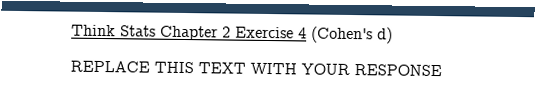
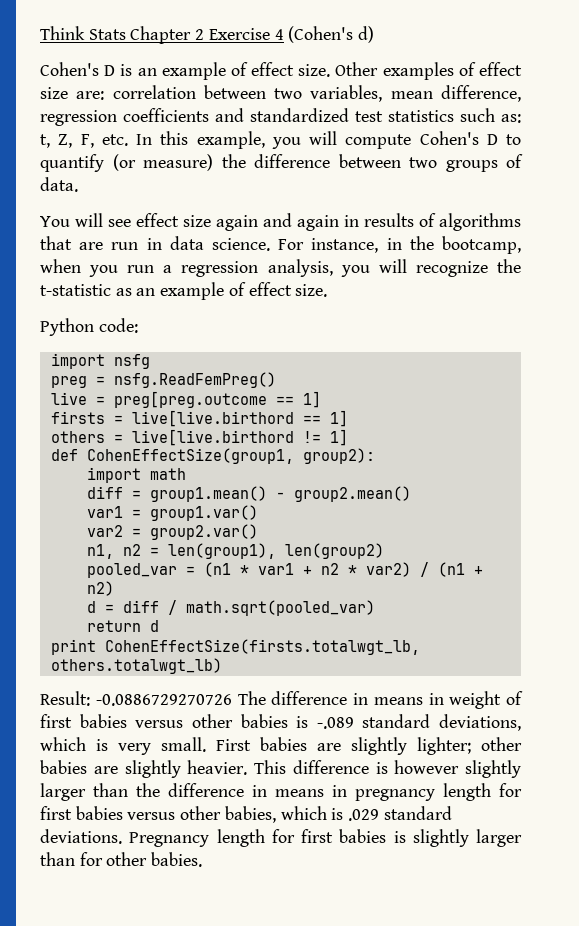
[70,60,442,77] REPLACE THIS TEXT WITH YOUR RESPONSE -> [40,62,522,80] [40,85,521,102] [40,108,521,126] [40,131,521,149] [40,154,523,172] [40,177,78,192] [40,213,521,231] [40,236,521,254] [40,259,521,277] [40,282,328,300] [40,318,138,336] [50,353,150,369] [50,372,276,388] [50,391,321,408] [50,410,348,427] [50,429,348,446] [50,448,375,464] [86,467,186,483] [86,486,411,502] [86,505,258,521] [86,524,258,540] [86,543,384,559] [86,562,483,578] [86,581,114,596] [86,600,375,616] [86,620,159,632] [50,639,420,655] [50,658,222,674] [40,691,523,709] [40,714,521,731] [40,737,522,755] [40,760,521,778] [40,783,522,801] [40,806,452,823] [40,829,522,847] [40,852,203,867] Cohen's D is an example of effect size. Other examples of effect size are: correlation between two variables, mean difference, regression coefficients and standardized test statistics such as: t, Z, F, etc. In this example, you will compute Cohen's D to quantify (or measure) the difference between two groups of data. // You will see effect size again and again in results of algorithms that are run in data science. For instance, in the bootcamp, when you run a regression analysis, you will recognize the t-statistic as an example of effect size. // Python code: // import nsfg // preg = nsfg.ReadFemPreg() // live = preg[preg.outcome == 1] // firsts = live[live.birthord == 1] // others = live[live.birthord != 1] // def CohenEffectSize(group1, group2): // import math // diff = group1.mean() - group2.mean() // var1 = group1.var() // var2 = group2.var() // n1, n2 = len(group1), len(group2) // pooled_var = (n1 * var1 + n2 * var2) / (n1 + n2) // d = diff / math.sqrt(pooled_var) // return d // print CohenEffectSize(firsts.totalwgt_lb, others.totalwgt_lb) // Result: -0.0886729270726 The difference in means in weight of first babies versus other babies is -.089 standard deviations, which is very small. First babies are slightly lighter; other babies are slightly heavier. This difference is however slightly larger than the difference in means in pregnancy length for first babies versus other babies, which is .029 standard deviations. Pregnancy length for first babies is slightly larger than for other babies.

